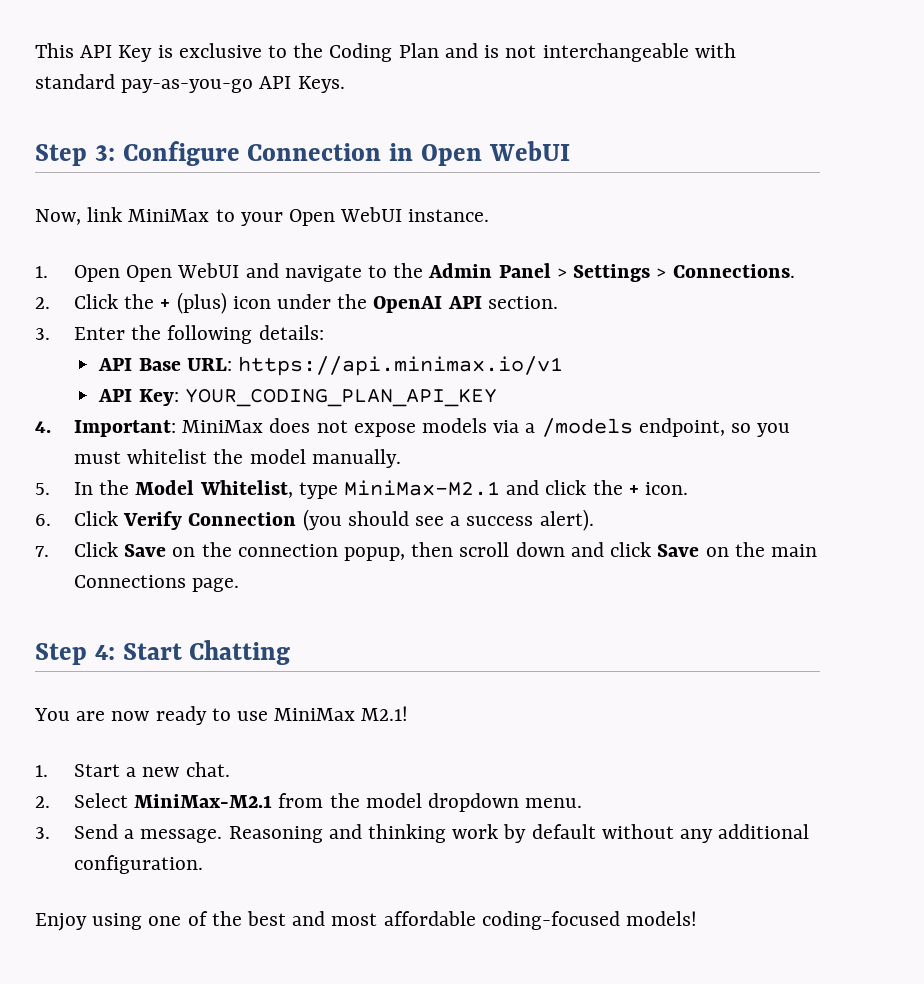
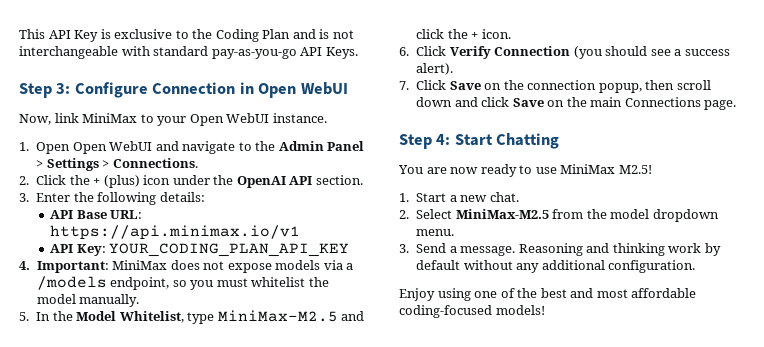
[344,480,501,496] MiniMax-M2.1 -> [217,310,338,322] MiniMax-M2.5
[361,706,409,721] M2.1! -> [618,165,652,174] M2.5!
[134,794,273,808] MiniMax-M2.1 -> [455,209,549,219] MiniMax-M2.5

